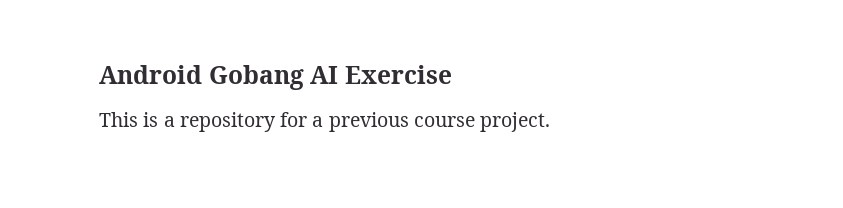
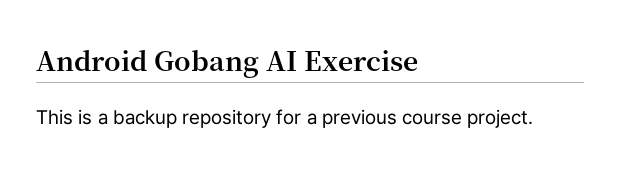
(175, 121) none -> [112,110,177,128] backup

